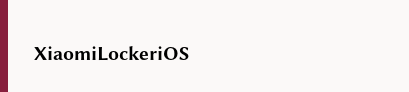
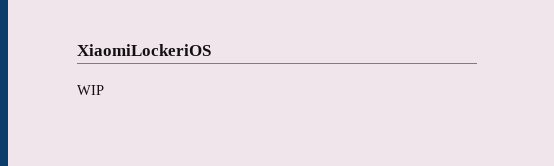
(190, 53) none -> [77,85,104,95] // WIP

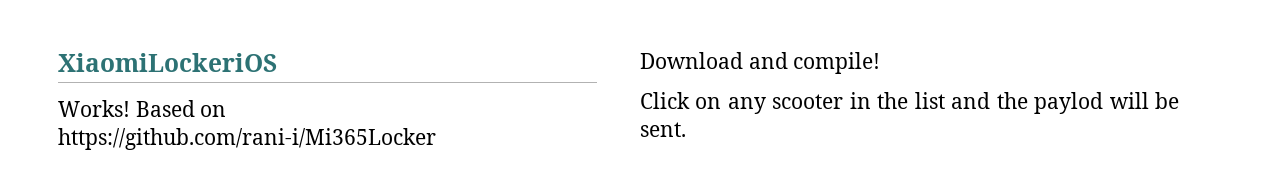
[77,85,104,95] WIP -> [58,100,227,117] [58,128,436,150] [640,52,881,74] [640,92,1179,114] [640,122,686,137] Works! Based on https://github.com/rani-i/Mi365Locker // Download and compile! // Click on any scooter in the list and the paylod will be sent.

